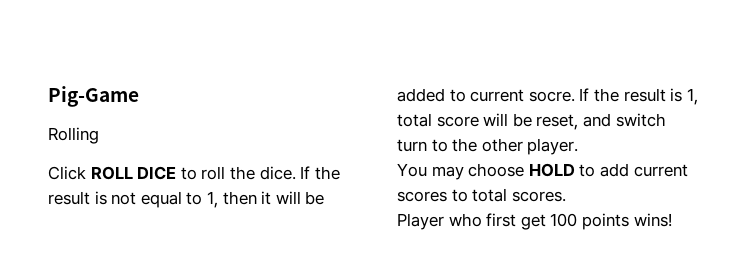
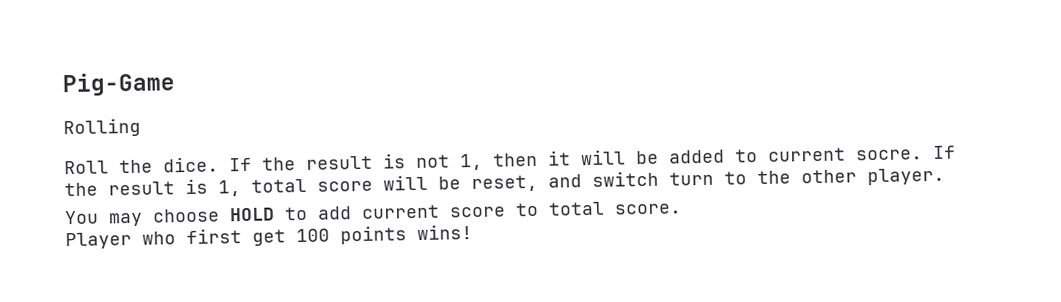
[48,166,226,180] Click ROLL DICE to roll -> [64,160,109,175] Roll
[140,191,203,208] equal to -> (450, 161) none
[397,191,447,202] scores -> [449,206,506,218] score
[511,191,566,202] scores. -> [614,203,682,215] score.

